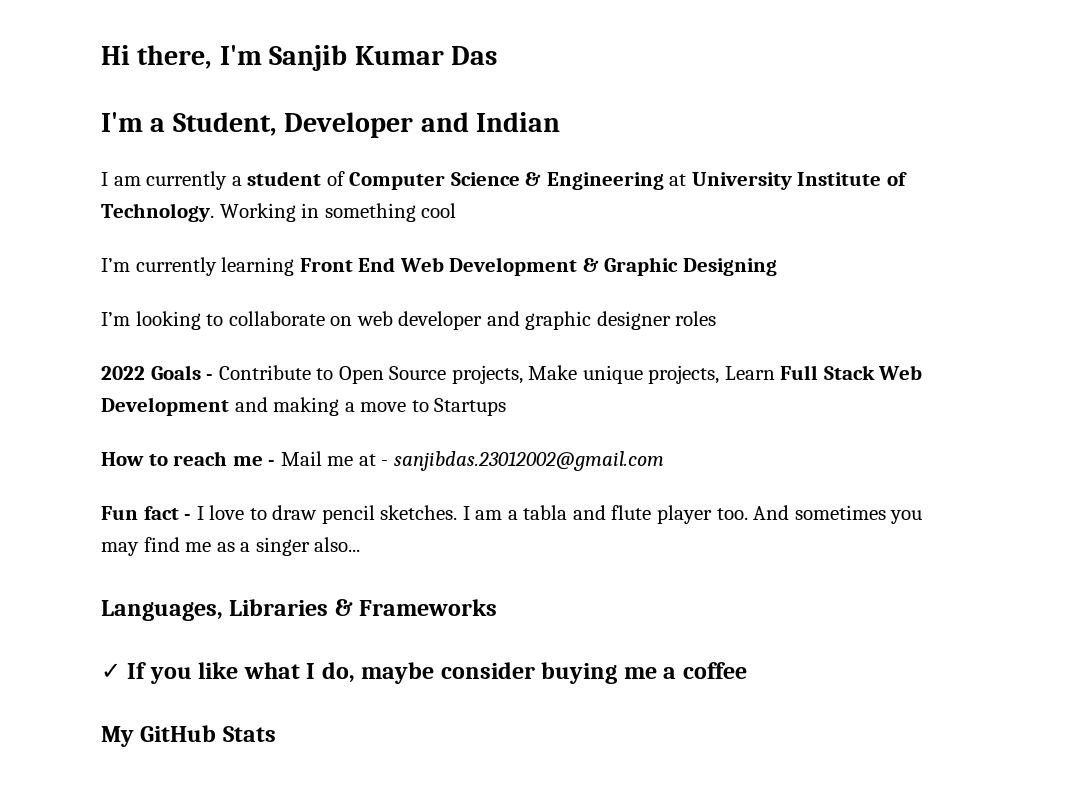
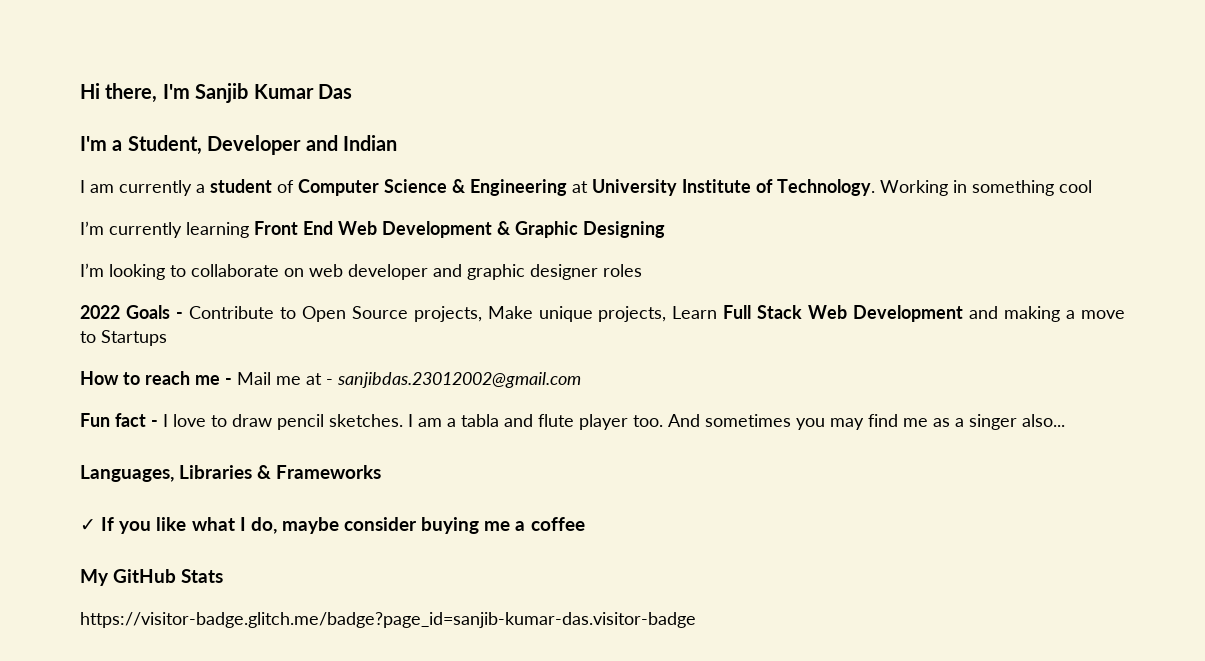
(276, 734) none -> [80,612,696,628] // https://visitor-badge.glitch.me/badge?page_id=sanjib-kumar-das.visitor-badge

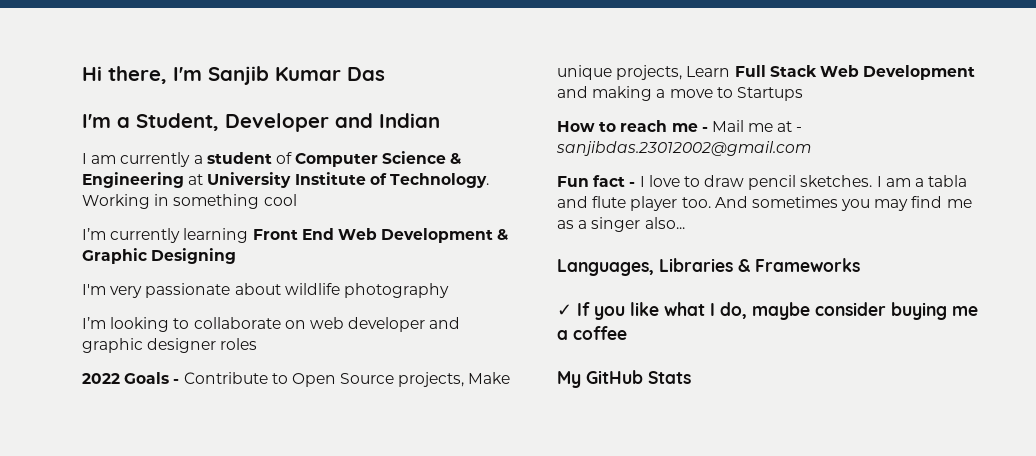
(665, 229) none -> [82,283,449,298] // I'm very passionate about wildlife photography
[80,612,696,628] // https://visitor-badge.glitch.me/badge?page_id=sanjib-kumar-das.visitor-badge -> (691, 377) none

